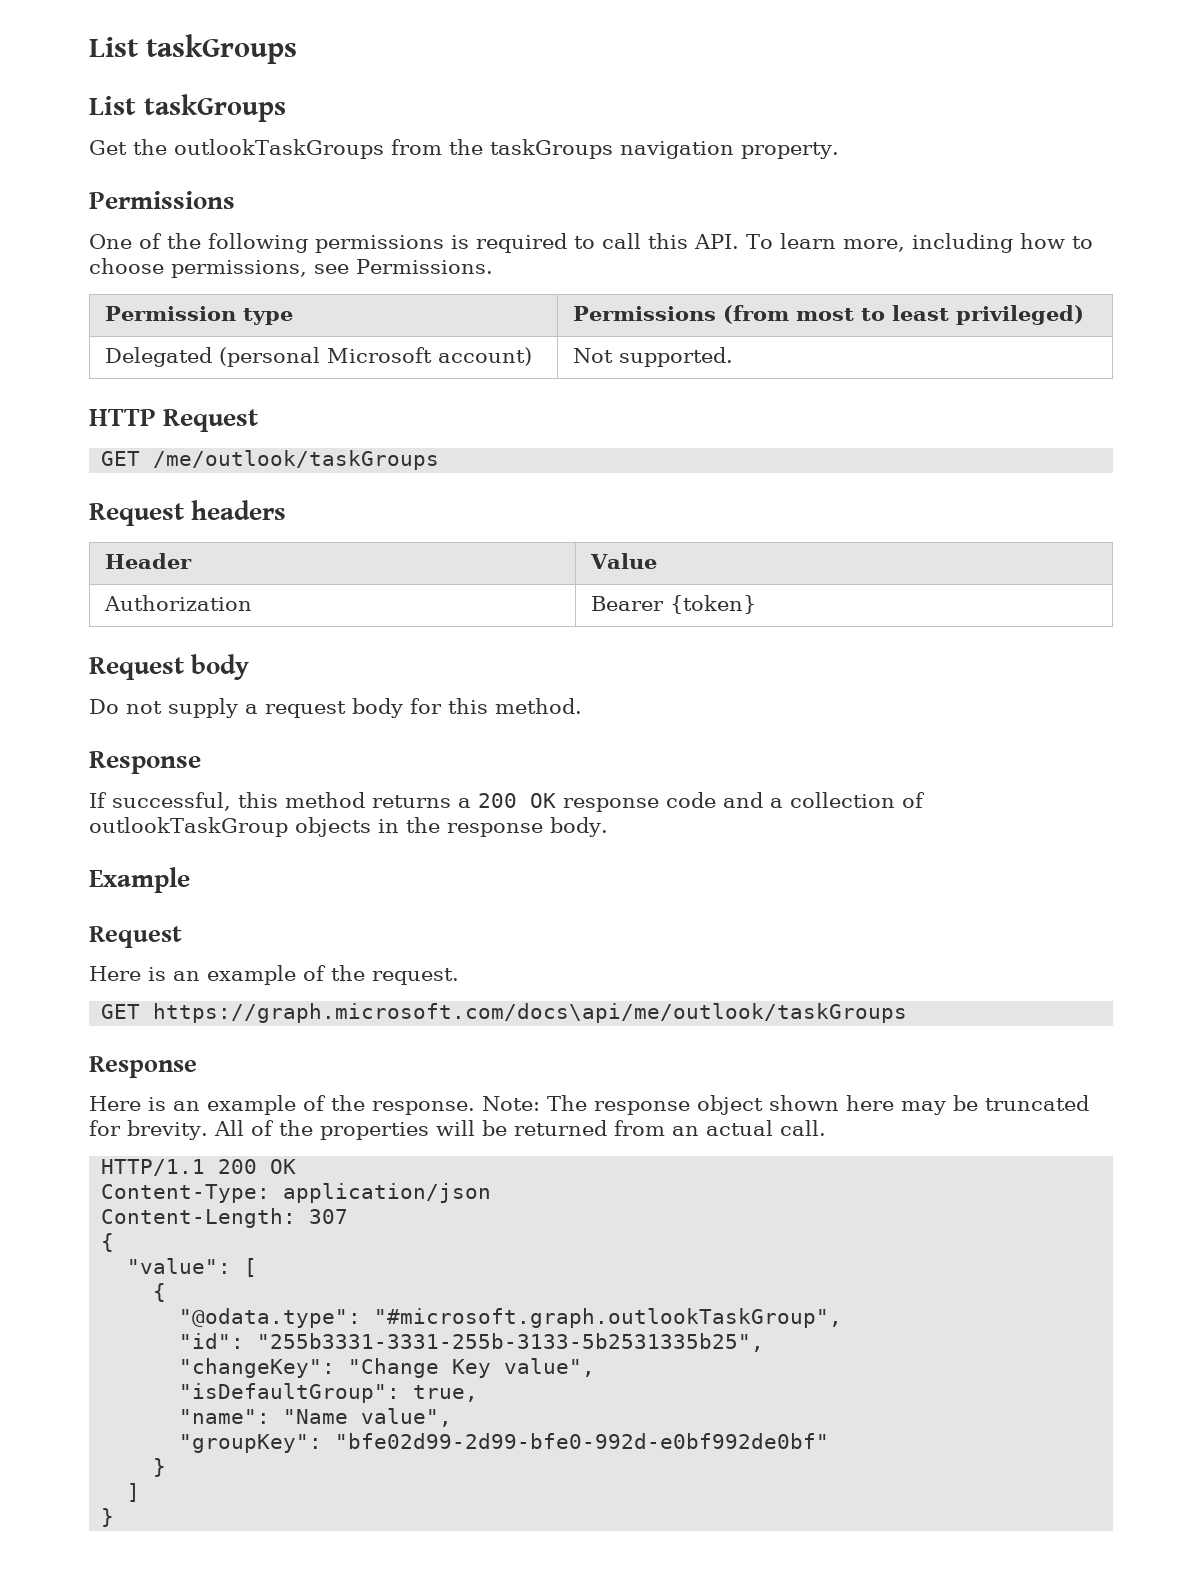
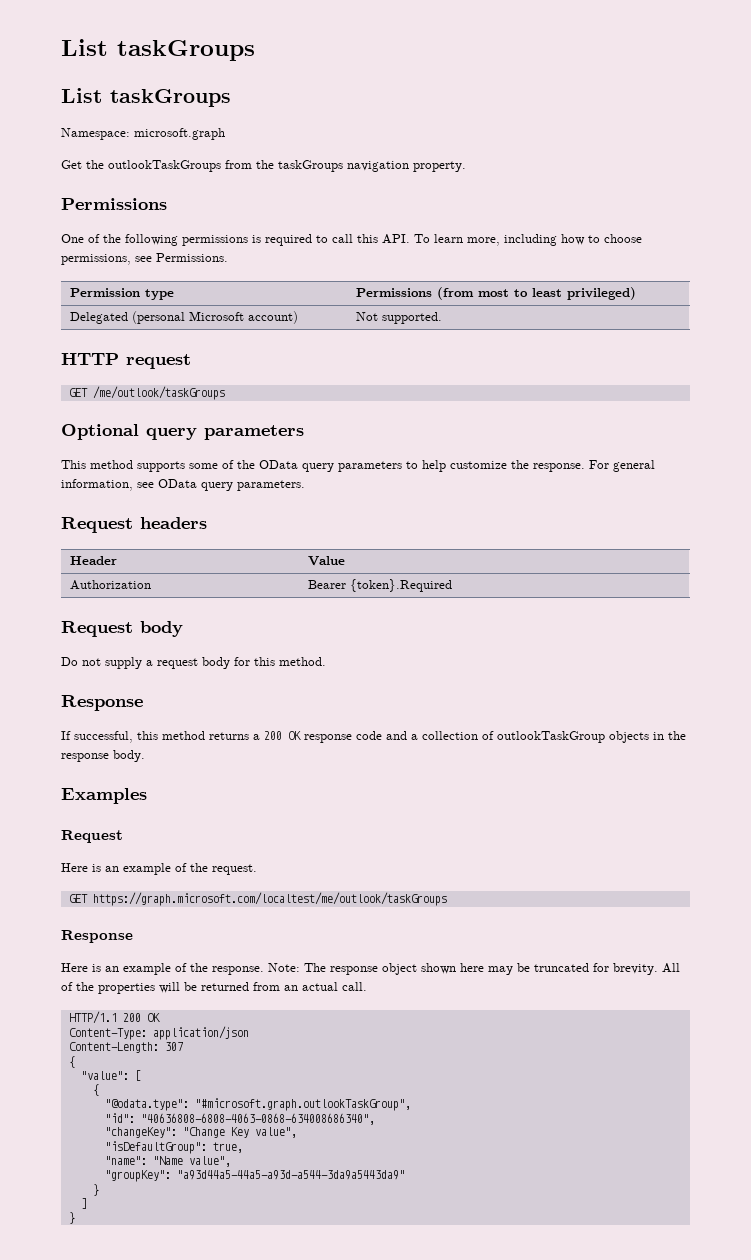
(286, 108) none -> [61,128,225,140] // Namespace: microsoft.graph
[163,409,259,432] Request -> [126,354,191,369] request
(440, 460) none -> [61,424,304,440] [61,460,655,472] [61,479,305,491] // Optional query parameters // This method supports some of the OData query parameters to help customize the response. For general information, see OData query parameters.
[669,595,756,614] {token} -> [349,579,452,592] {token}.Required
[89,867,190,893] Example -> [61,788,147,804] Examples
[153,1003,908,1023] https://graph.microsoft.com/docs\api/me/outlook/taskGroups -> [92,892,447,906] https://graph.microsoft.com/localtest/me/outlook/taskGroups
[257,1333,765,1352] "255b3331-3331-255b-3133-5b2531335b25", -> [140,1113,375,1125] "40636808-6808-4063-0868-634008686340",
[335,1433,830,1449] "bfe02d99-2d99-bfe0-992d-e0bf992de0bf" -> [176,1170,405,1180] "a93d44a5-44a5-a93d-a544-3da9a5443da9"

